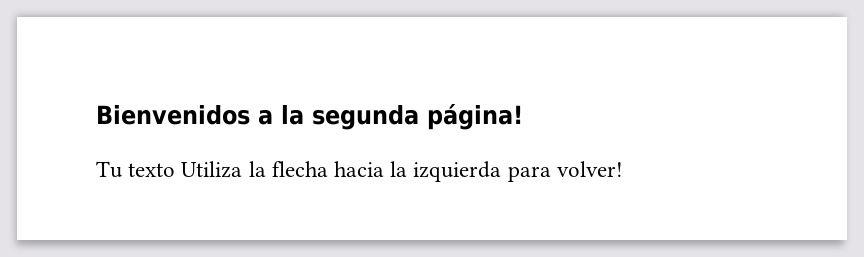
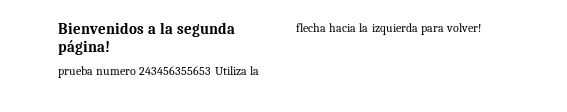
[96,161,176,178] Tu texto -> [58,66,212,78] prueba numero 243456355653

